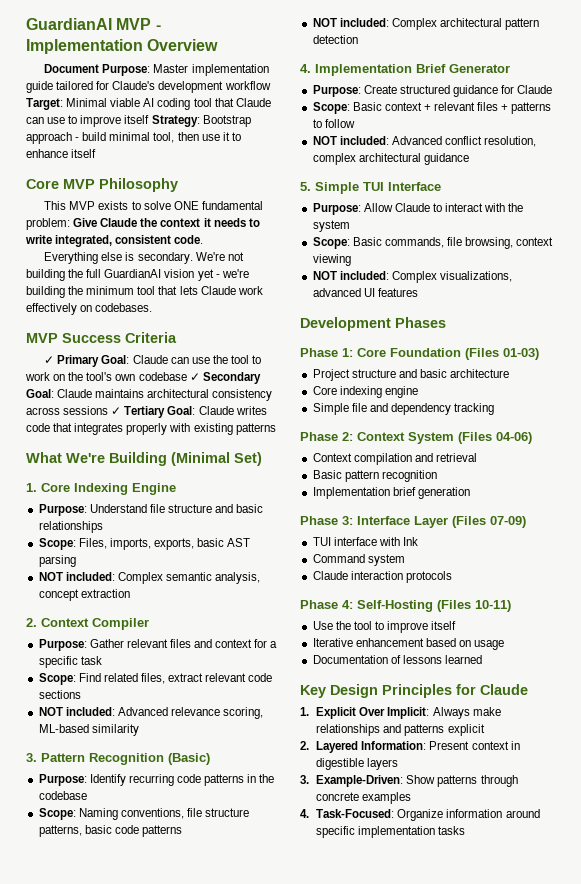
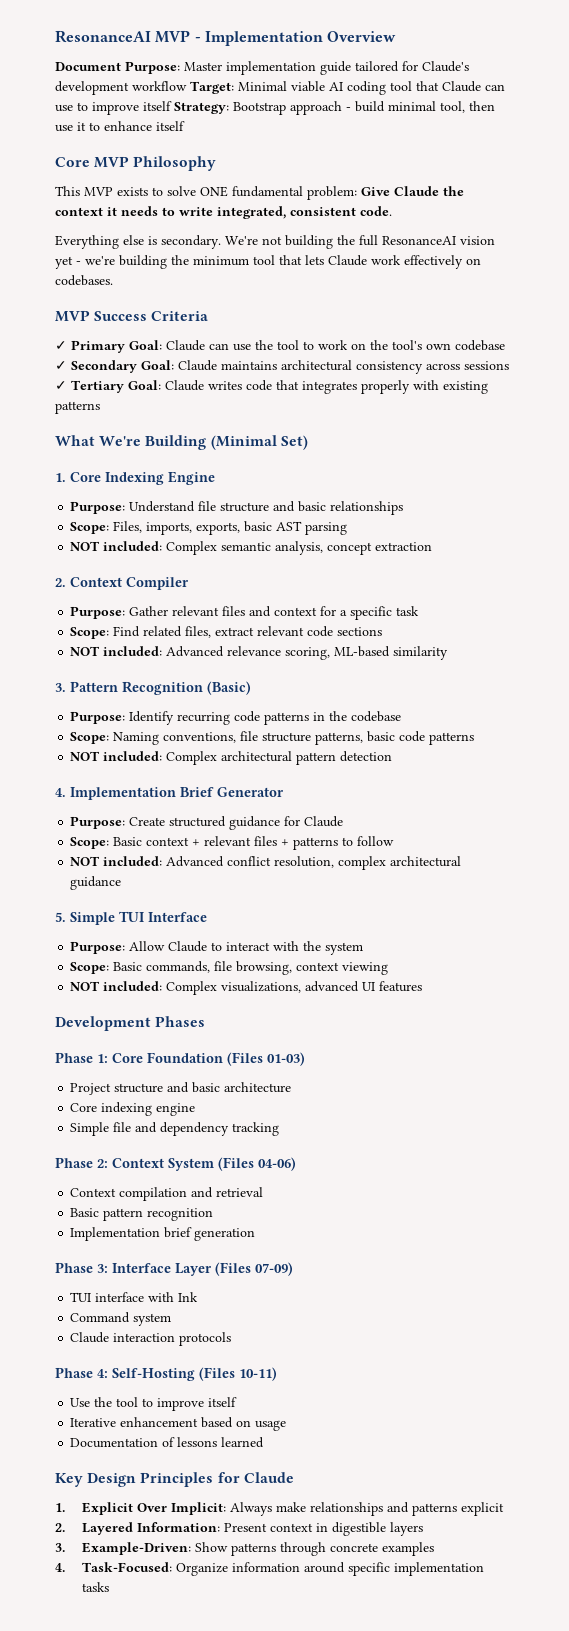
[26,18,112,30] GuardianAI -> [55,30,151,43] ResonanceAI
[104,269,162,278] GuardianAI -> [382,236,456,245] ResonanceAI

